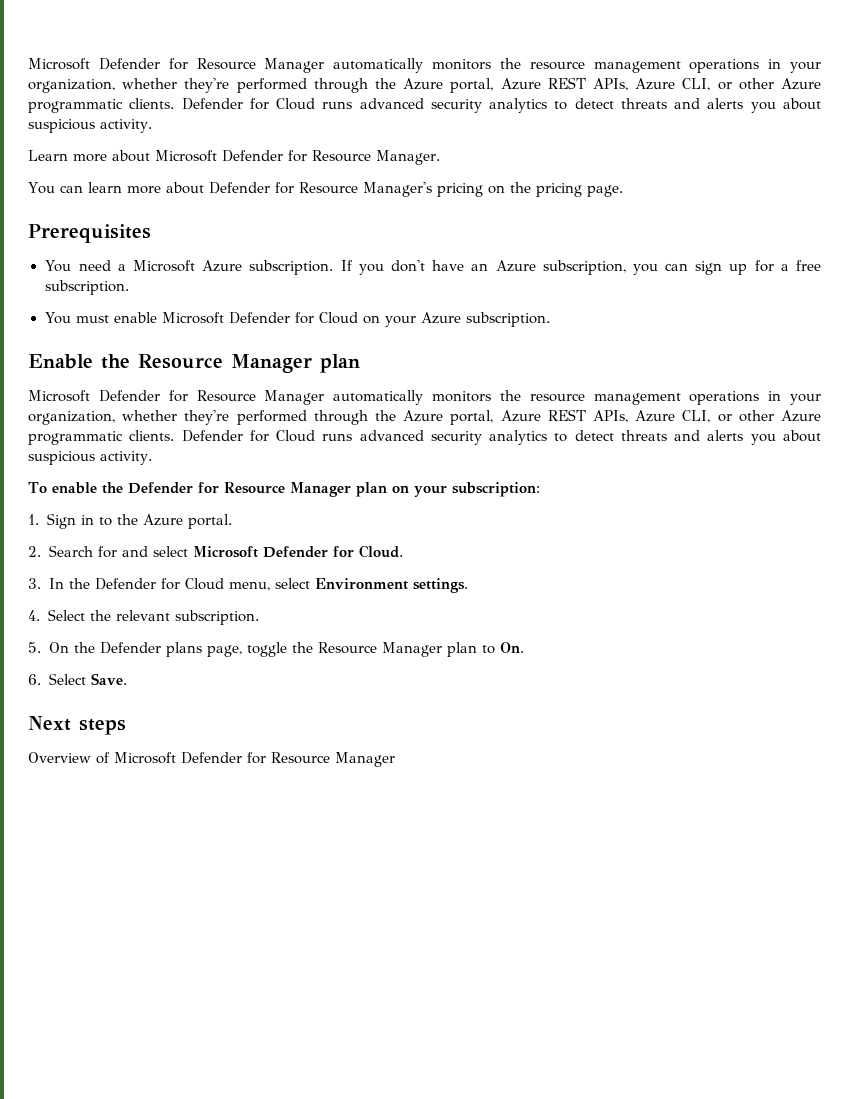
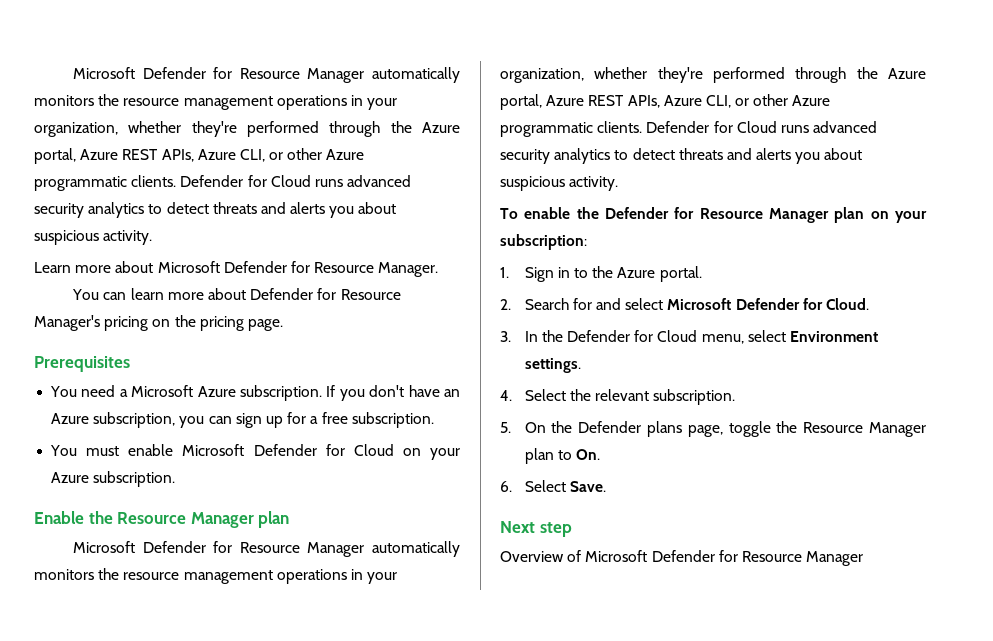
[79,719,126,735] steps -> [539,522,572,537] step

